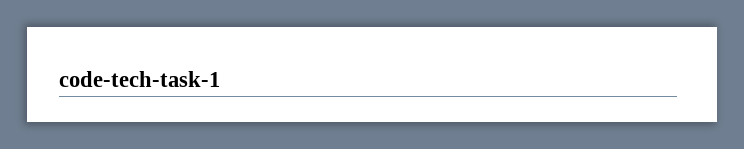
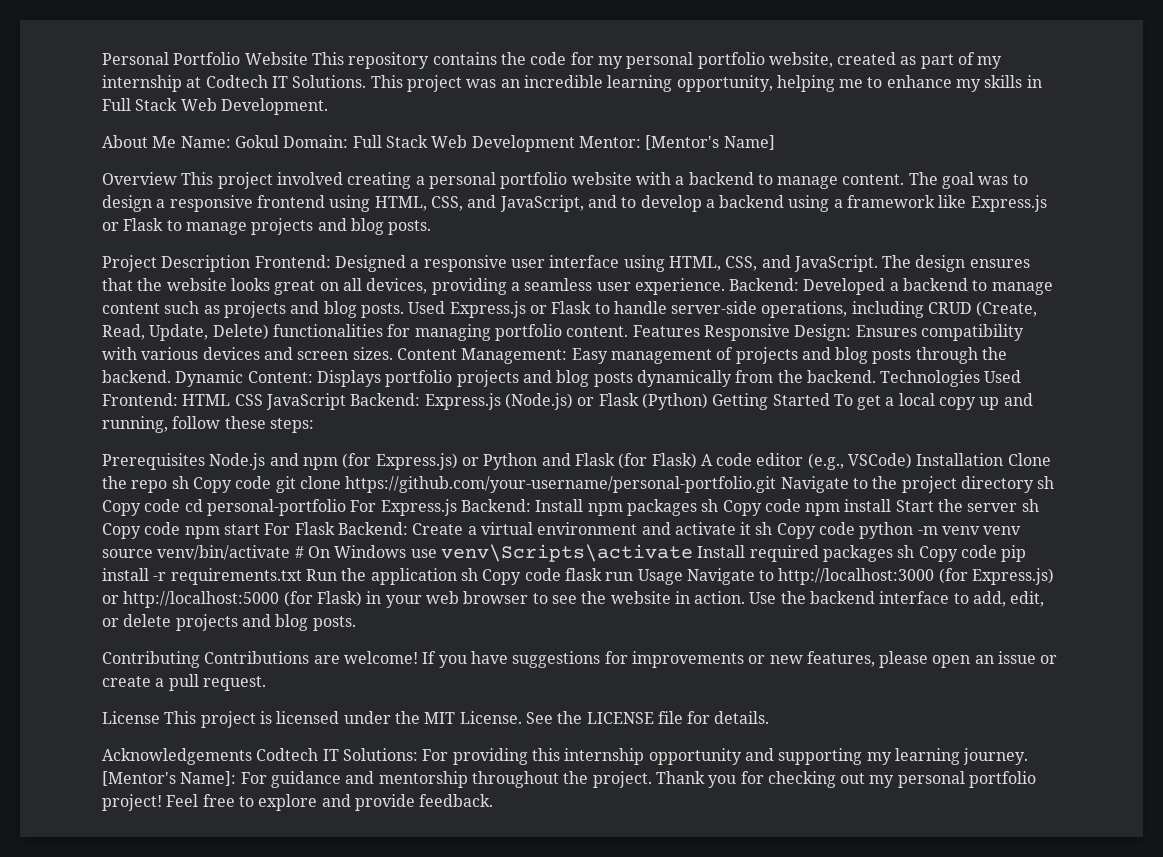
[59,71,220,87] code-tech-task-1 -> [102,52,1003,69] [102,75,1042,92] [102,98,328,115] [102,135,775,152] [102,172,1028,189] [102,195,1047,212] [102,218,432,235] [102,255,1030,272] [102,278,1053,295] [102,301,1038,318] [102,324,1024,341] [102,347,1008,364] [102,370,1022,387] [102,393,1033,410] [102,416,314,433] [102,453,1051,470] [102,476,1055,493] [102,499,1039,516] [102,522,1022,539] [102,544,1027,562] [102,568,1055,585] [102,591,1045,608] [102,614,356,631] [102,651,1058,668] [102,674,266,691] [102,711,770,728] [102,748,1029,765] [102,771,1037,788] [102,794,494,811] Personal Portfolio Website This repository contains the code for my personal portfolio website, created as part of my internship at Codtech IT Solutions. This project was an incredible learning opportunity, helping me to enhance my skills in Full Stack Web Development. // About Me Name: Gokul Domain: Full Stack Web Development Mentor: [Mentor's Name] // Overview This project involved creating a personal portfolio website with a backend to manage content. The goal was to design a responsive frontend using HTML, CSS, and JavaScript, and to develop a backend using a framework like Express.js or Flask to manage projects and blog posts. // Project Description Frontend: Designed a responsive user interface using HTML, CSS, and JavaScript. The design ensures that the website looks great on all devices, providing a seamless user experience. Backend: Developed a backend to manage content such as projects and blog posts. Used Express.js or Flask to handle server-side operations, including CRUD (Create, Read, Update, Delete) functionalities for managing portfolio content. Features Responsive Design: Ensures compatibility with various devices and screen sizes. Content Management: Easy management of projects and blog posts through the backend. Dynamic Content: Displays portfolio projects and blog posts dynamically from the backend. Technologies Used Frontend: HTML CSS JavaScript Backend: Express.js (Node.js) or Flask (Python) Getting Started To get a local copy up and running, follow these steps: // Prerequisites Node.js and npm (for Express.js) or Python and Flask (for Flask) A code editor (e.g., VSCode) Installation Clone the repo sh Copy code git clone https://github.com/your-username/personal-portfolio.git Navigate to the project directory sh Copy code cd personal-portfolio For Express.js Backend: Install npm packages sh Copy code npm install Start the server sh Copy code npm start For Flask Backend: Create a virtual environment and activate it sh Copy code python -m venv venv source venv/bin/activate # On Windows use venv\Scripts\activate Install required packages sh Copy code pip install -r requirements.txt Run the application sh Copy code flask run Usage Navigate to http://localhost:3000 (for Express.js) or http://localhost:5000 (for Flask) in your web browser to see the website in action. Use the backend interface to add, edit, or delete projects and blog posts. // Contributing Contributions are welcome! If you have suggestions for improvements or new features, please open an issue or create a pull request. // License This project is licensed under the MIT License. See the LICENSE file for details. // Acknowledgements Codtech IT Solutions: For providing this internship opportunity and supporting my learning journey. [Mentor's Name]: For guidance and mentorship throughout the project. Thank you for checking out my personal portfolio project! Feel free to explore and provide feedback.

